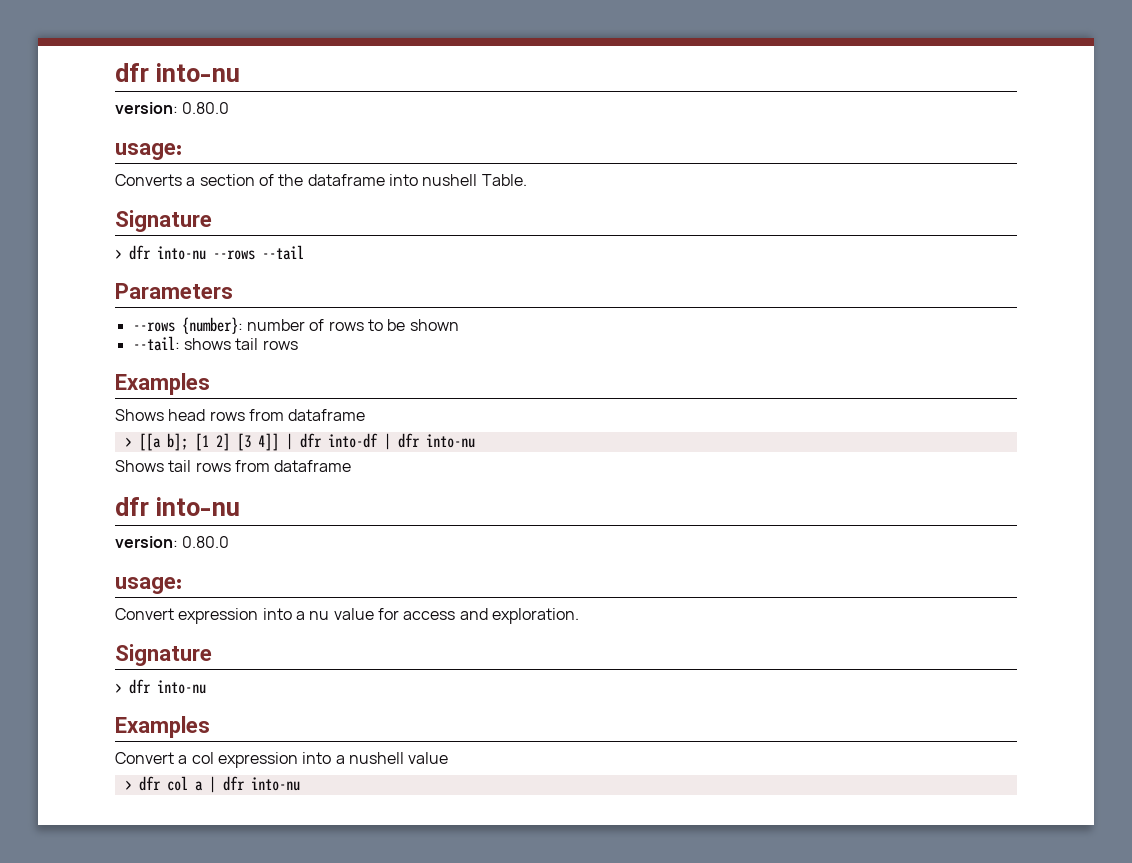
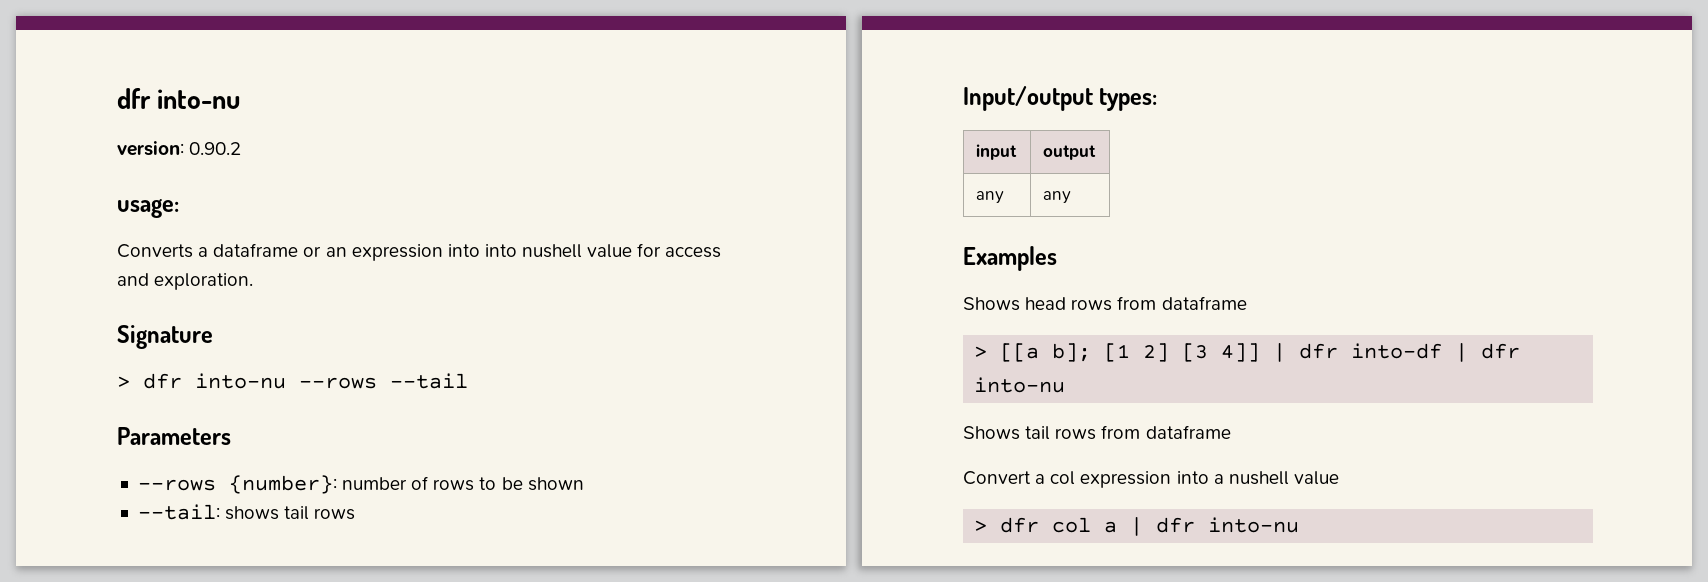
[115,63,240,82] [115,102,230,114] dfr into-nu // version: 0.80.0 -> [117,88,241,109] [117,141,242,156] dfr into-nu // version: 0.90.2
[199,174,527,186] section of the dataframe into nushell Table. -> [213,243,722,261] [117,273,254,290] dataframe or an expression into into nushell value for access and exploration.
(298, 345) none -> [963,86,1158,111] [976,144,1018,160] [1043,145,1097,160] [976,191,1005,204] [1043,191,1072,204] // Input/output types: // input | output // any | any
[115,497,240,516] [115,536,230,548] [115,577,182,594] [115,608,579,624] [115,644,212,666] [115,679,206,694] [115,716,210,738] // dfr into-nu // version: 0.80.0 // usage: // Convert expression into a nu value for access and exploration. // Signature // > dfr into-nu // Examples -> (1231, 432) none

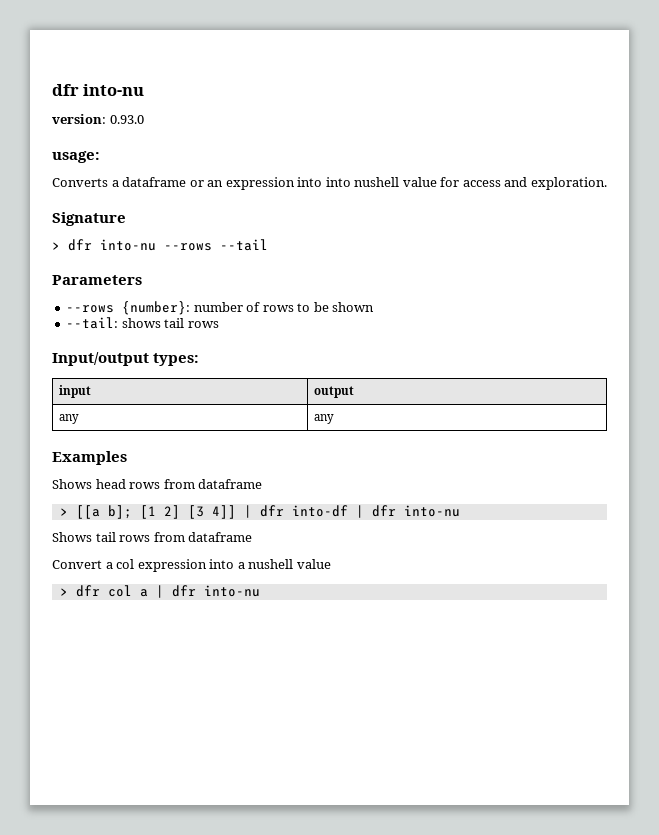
[189,142,242,155] 0.90.2 -> [109,115,144,124] 0.93.0

